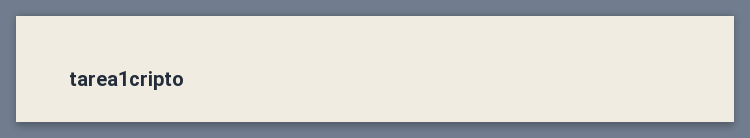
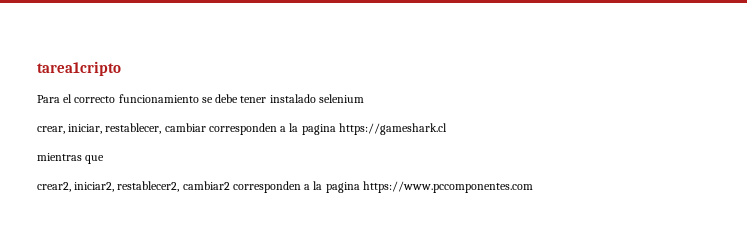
(184, 80) none -> [37,94,364,103] [37,123,447,135] [37,153,105,164] [37,181,533,193] // Para el correcto funcionamiento se debe tener instalado selenium // crear, iniciar, restablecer, cambiar corresponden a la pagina https://gameshark.cl // mientras que // crear2, iniciar2, restablecer2, cambiar2 corresponden a la pagina https://www.pccomponentes.com

